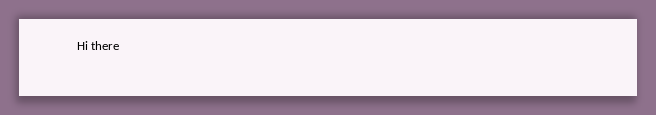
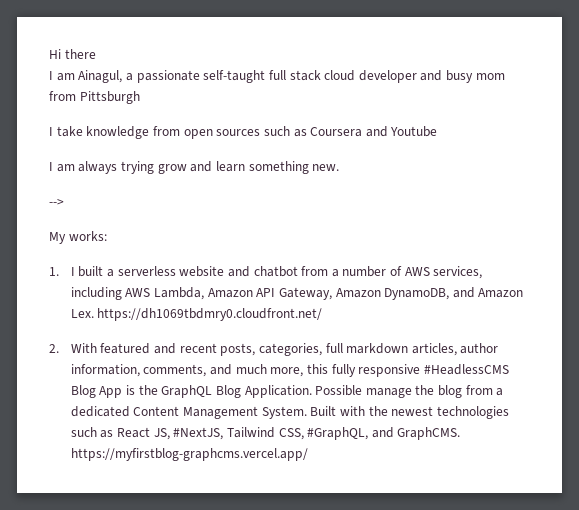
(120, 45) none -> [49,70,505,83] [49,91,140,104] [49,126,438,139] [49,161,340,174] [49,199,64,206] [49,231,107,244] [49,266,483,279] [70,287,524,300] [70,308,323,321] [49,343,499,356] [70,364,509,377] [70,385,504,398] [70,406,509,419] [70,427,461,440] [70,448,308,461] // I am Ainagul, a passionate self-taught full stack cloud developer and busy mom from Pittsburgh // I take knowledge from open sources such as Coursera and Youtube // I am always trying grow and learn something new. // --> // My works: // 1. I built a serverless website and chatbot from a number of AWS services, including AWS Lambda, Amazon API Gateway, Amazon DynamoDB, and Amazon Lex. https://dh1069tbdmry0.cloudfront.net/ // 2. With featured and recent posts, categories, full markdown articles, author information, comments, and much more, this fully responsive #HeadlessCMS Blog App is the GraphQL Blog Application. Possible manage the blog from a dedicated Content Management System. Built with the newest technologies such as React JS, #NextJS, Tailwind CSS, #GraphQL, and GraphCMS. https://myfirstblog-graphcms.vercel.app/

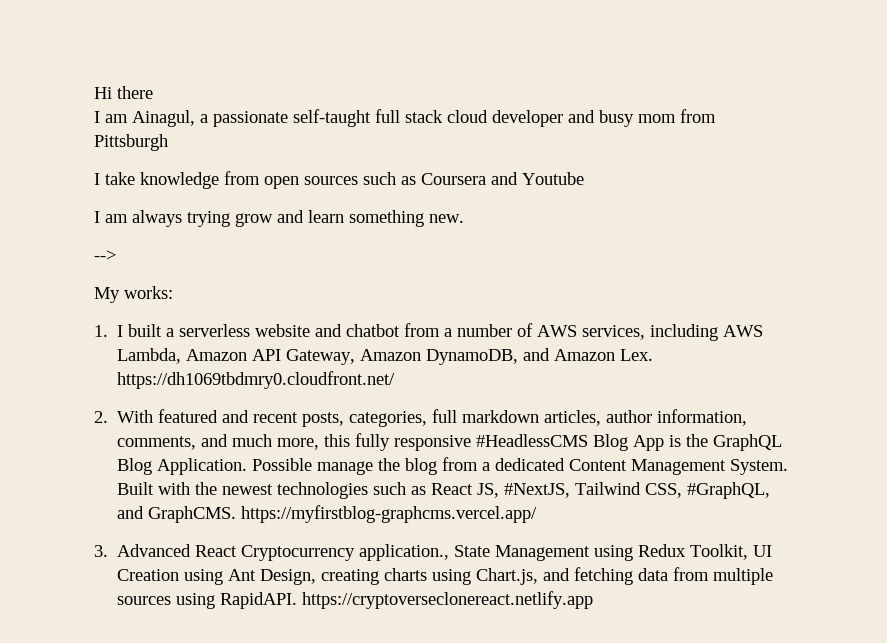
(308, 454) none -> [94,544,773,561] [117,567,774,585] [117,591,594,609] // 3. Advanced React Cryptocurrency application., State Management using Redux Toolkit, UI Creation using Ant Design, creating charts using Chart.js, and fetching data from multiple sources using RapidAPI. https://cryptoverseclonereact.netlify.app

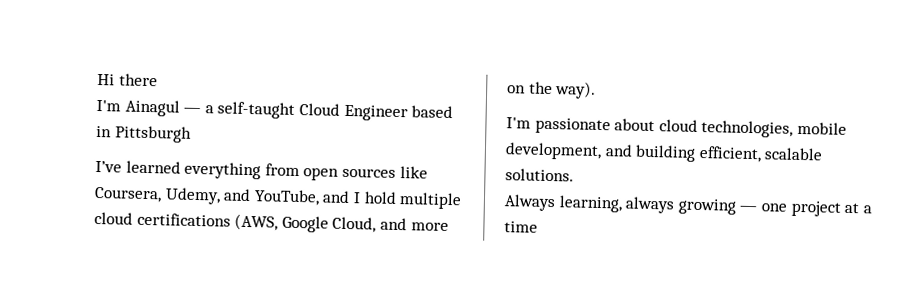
[94,109,716,127] [94,134,168,151] [94,171,584,189] [94,210,464,227] [94,250,116,261] [94,286,173,303] [94,323,764,341] [117,348,654,365] [117,371,396,389] [94,409,748,427] [117,433,783,451] [117,457,789,475] [117,482,771,499] [117,505,538,523] [94,544,773,561] [117,567,774,585] [117,591,594,609] I am Ainagul, a passionate self-taught full stack cloud developer and busy mom from Pittsburgh // I take knowledge from open sources such as Coursera and Youtube // I am always trying grow and learn something new. // --> // My works: // 1. I built a serverless website and chatbot from a number of AWS services, including AWS Lambda, Amazon API Gateway, Amazon DynamoDB, and Amazon Lex. https://dh1069tbdmry0.cloudfront.net/ // 2. With featured and recent posts, categories, full markdown articles, author information, comments, and much more, this fully responsive #HeadlessCMS Blog App is the GraphQL Blog Application. Possible manage the blog from a dedicated Content Management System. Built with the newest technologies such as React JS, #NextJS, Tailwind CSS, #GraphQL, and GraphCMS. https://myfirstblog-graphcms.vercel.app/ // 3. Advanced React Cryptocurrency application., State Management using Redux Toolkit, UI Creation using Ant Design, creating charts using Chart.js, and fetching data from multiple sources using RapidAPI. https://cryptoverseclonereact.netlify.app -> [96,99,454,122] [96,125,192,143] [95,160,428,181] [94,186,463,210] [94,211,449,233] [507,81,597,99] [506,117,847,138] [505,142,824,163] [505,168,574,182] [504,194,872,217] [504,221,538,233] I'm Ainagul — a self-taught Cloud Engineer based in Pittsburgh // I’ve learned everything from open sources like Coursera, Udemy, and YouTube, and I hold multiple cloud certifications (AWS, Google Cloud, and more on the way). // I'm passionate about cloud technologies, mobile development, and building efficient, scalable solutions. // Always learning, always growing — one project at a time

